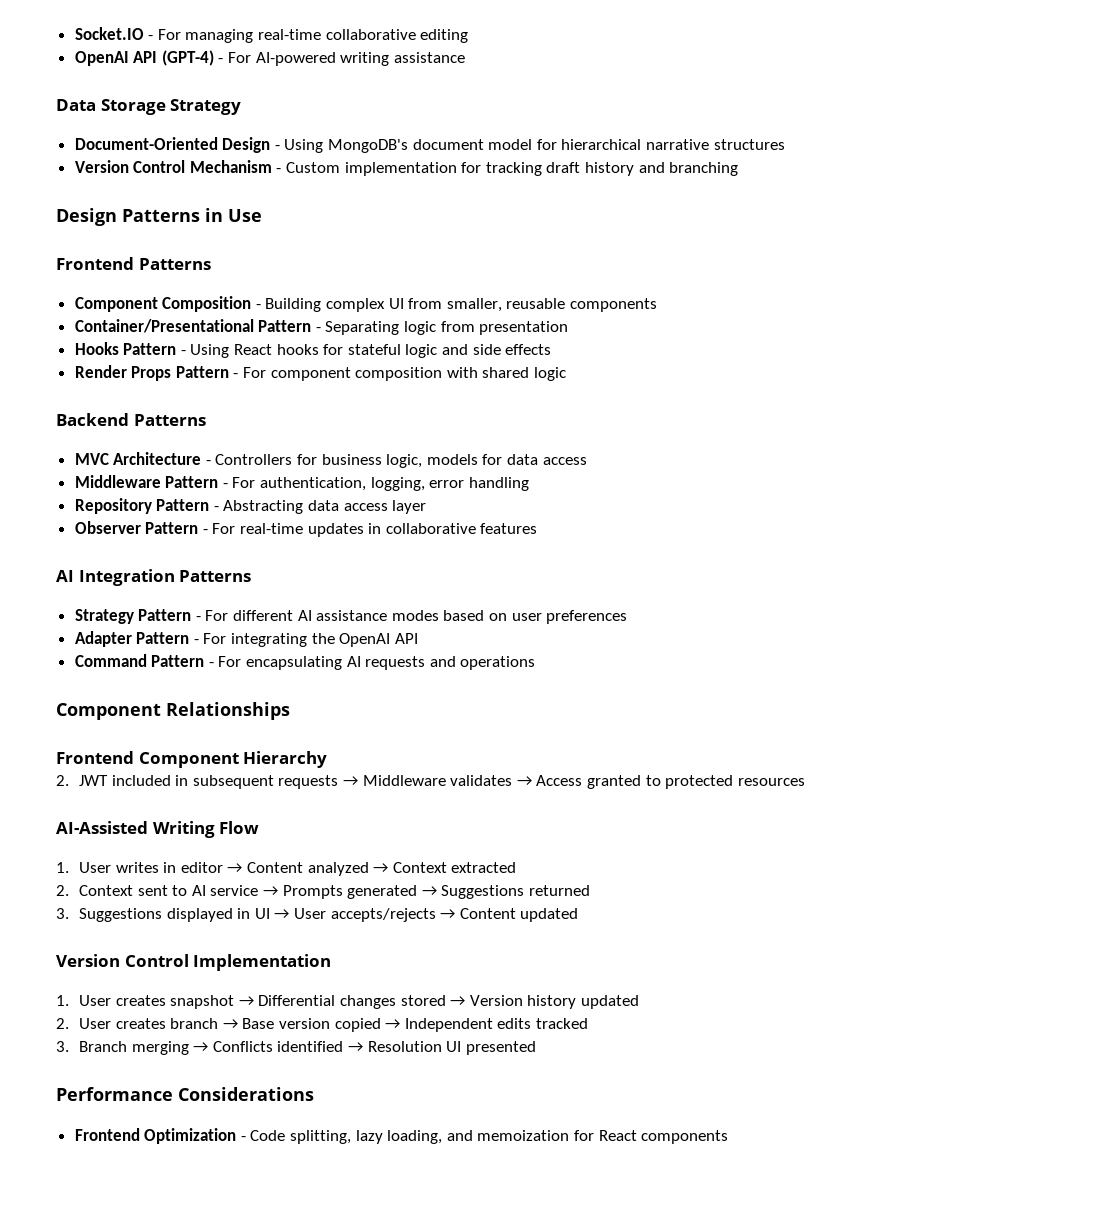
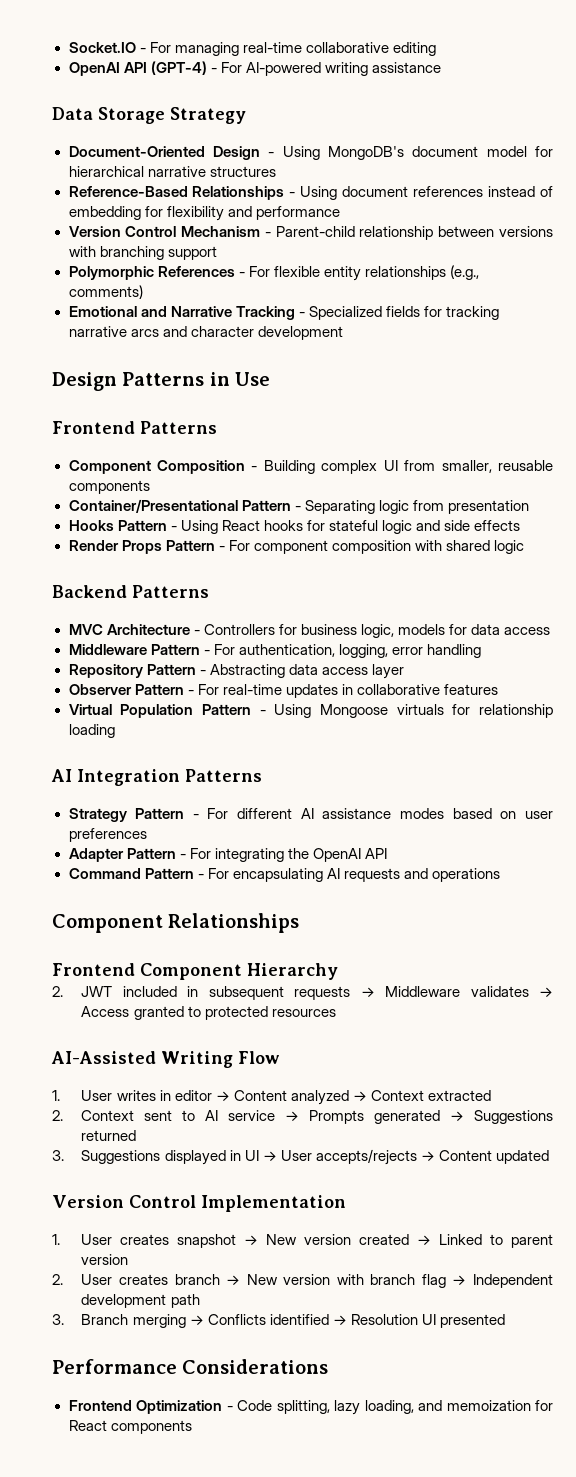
[74,160,739,176] Version Control Mechanism - Custom implementation for tracking draft history and branching -> [68,186,554,200] [68,206,340,221] [68,226,553,240] [68,246,217,260] [68,265,479,281] [68,285,143,299] [68,306,499,320] [68,326,343,340] Reference-Based Relationships - Using document references instead of embedding for flexibility and performance // Version Control Mechanism - Parent-child relationship between versions with branching support // Polymorphic References - For flexible entity relationships (e.g., comments) // Emotional and Narrative Tracking - Specialized fields for tracking narrative arcs and character development
(538, 528) none -> [68,704,553,718] [68,724,115,738] // Virtual Population Pattern - Using Mongoose virtuals for relationship loading
[258,995,639,1009] Differential changes stored → Version history updated -> [266,1234,553,1248] [81,1254,129,1265] New version created → Linked to parent version
[242,1018,588,1032] Base version copied → Independent edits tracked -> [246,1274,553,1288] [81,1294,200,1308] New version with branch flag → Independent development path

